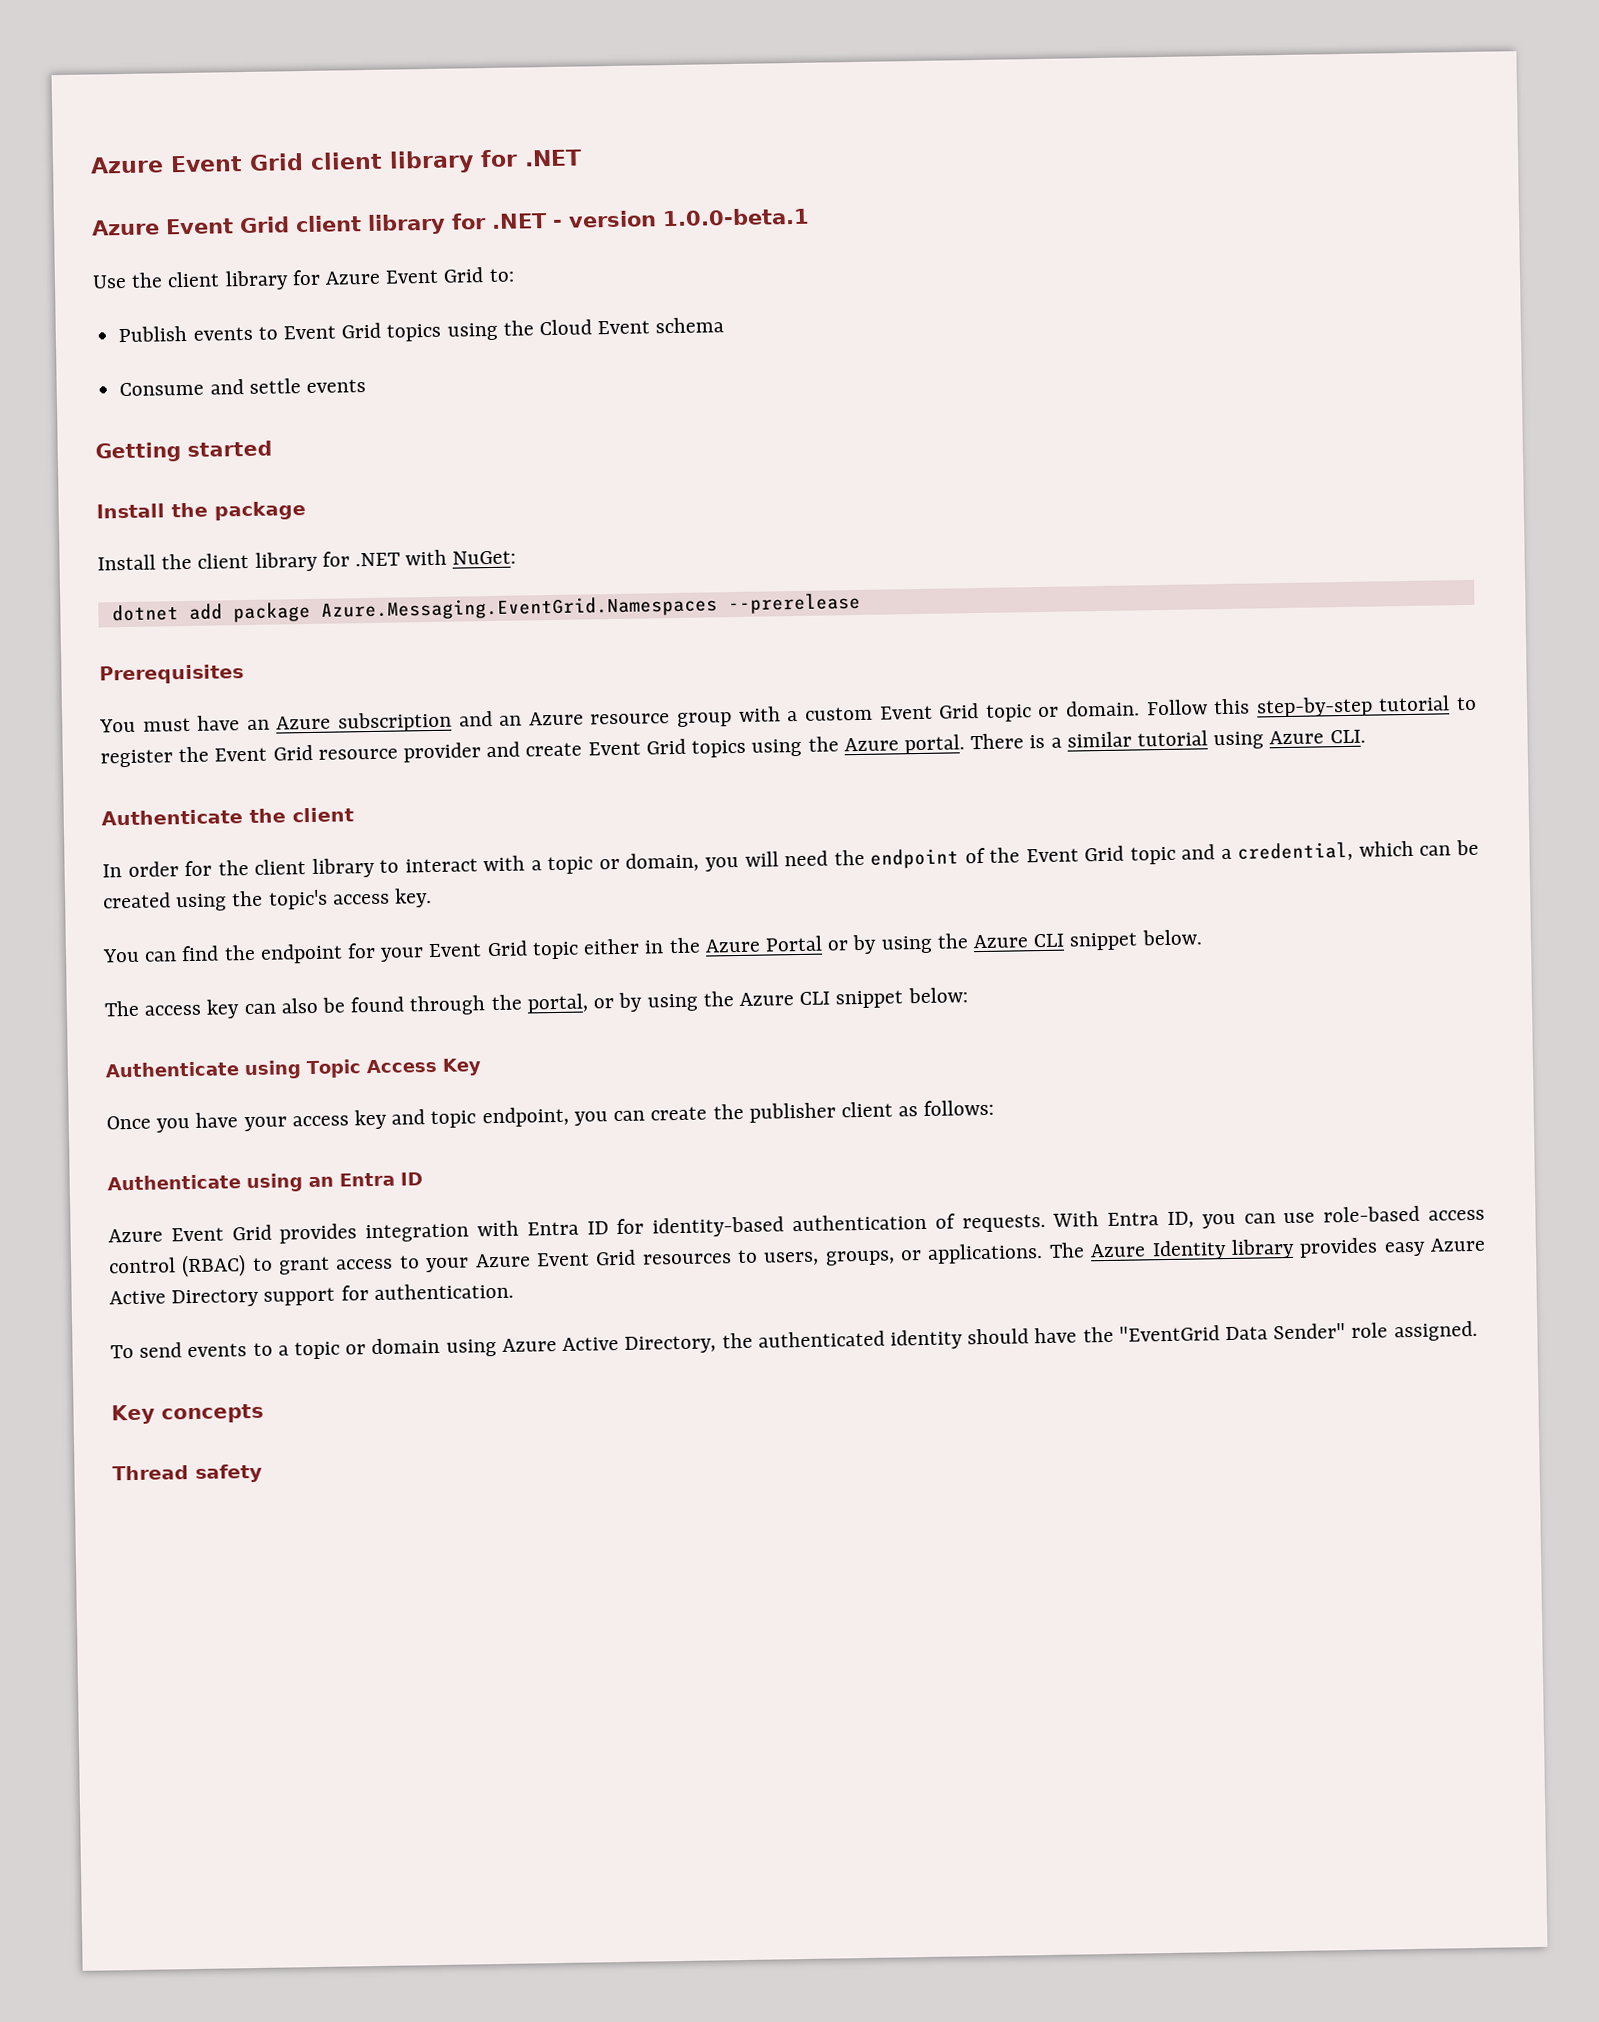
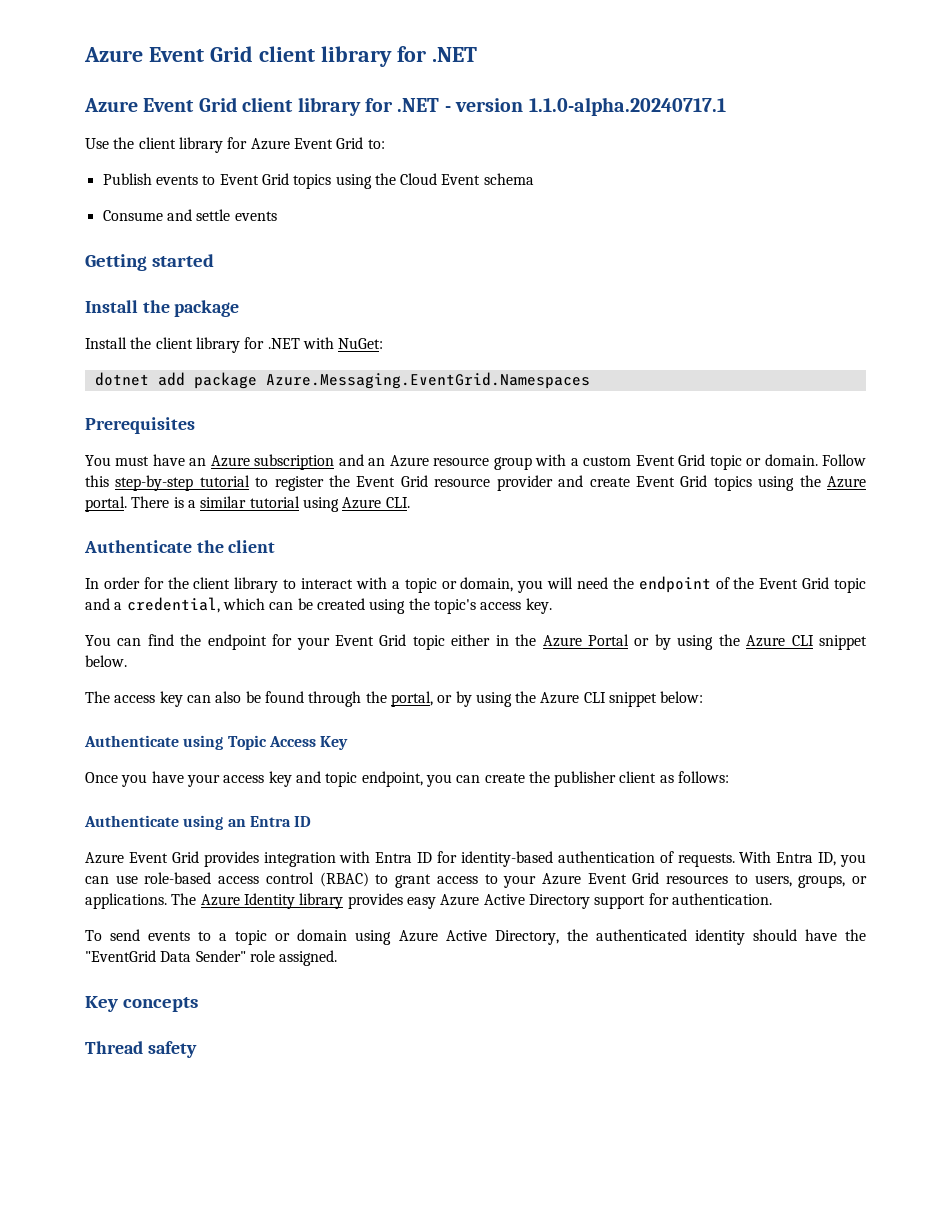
[662,207,810,227] 1.0.0-beta.1 -> [528,97,726,116] 1.1.0-alpha.20240717.1
[727,592,861,615] --prerelease -> (590, 380) none

